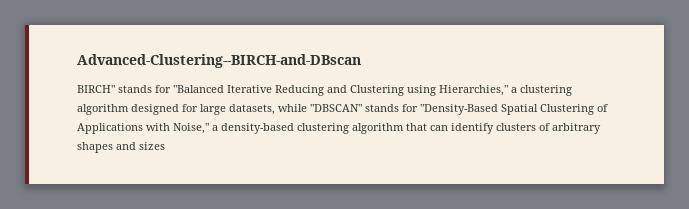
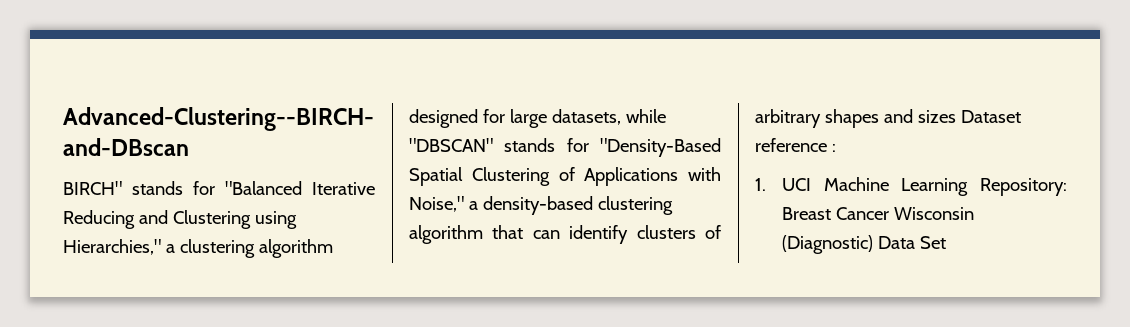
(165, 146) none -> [960,110,1021,123] [755,138,836,152] [755,177,1067,196] [782,207,975,220] [782,235,947,254] Dataset reference : // 1. UCI Machine Learning Repository: Breast Cancer Wisconsin (Diagnostic) Data Set

